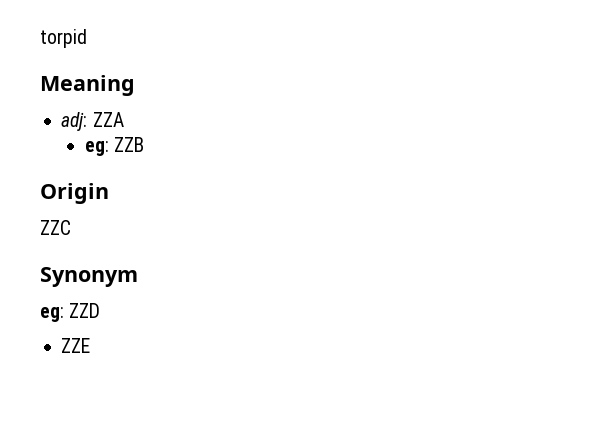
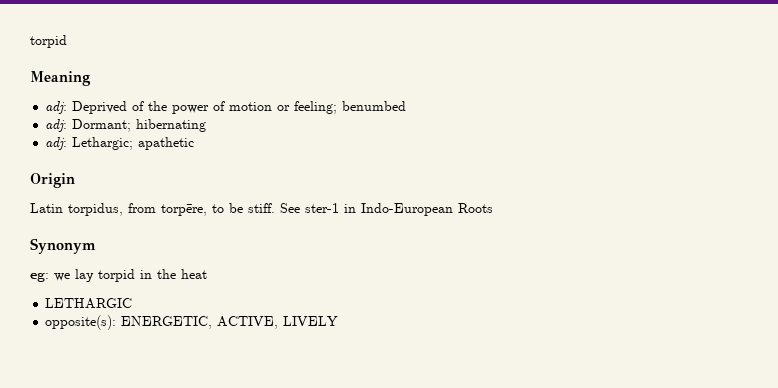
[92,112,124,127] [84,137,144,156] [40,183,109,204] [40,220,71,235] [40,267,138,287] [40,303,101,322] [61,338,91,353] ZZA // eg: ZZB // Origin // ZZC // Synonym // eg: ZZD // ZZE -> [72,101,407,114] [45,119,207,132] [45,137,195,150] [30,173,75,188] [30,203,493,216] [30,238,96,254] [30,269,207,282] [45,298,133,309] [45,315,339,330] Deprived of the power of motion or feeling; benumbed // adj: Dormant; hibernating // adj: Lethargic; apathetic // Origin // Latin torpidus, from torpēre, to be stiff. See ster-1 in Indo-European Roots // Synonym // eg: we lay torpid in the heat // LETHARGIC // opposite(s): ENERGETIC, ACTIVE, LIVELY

